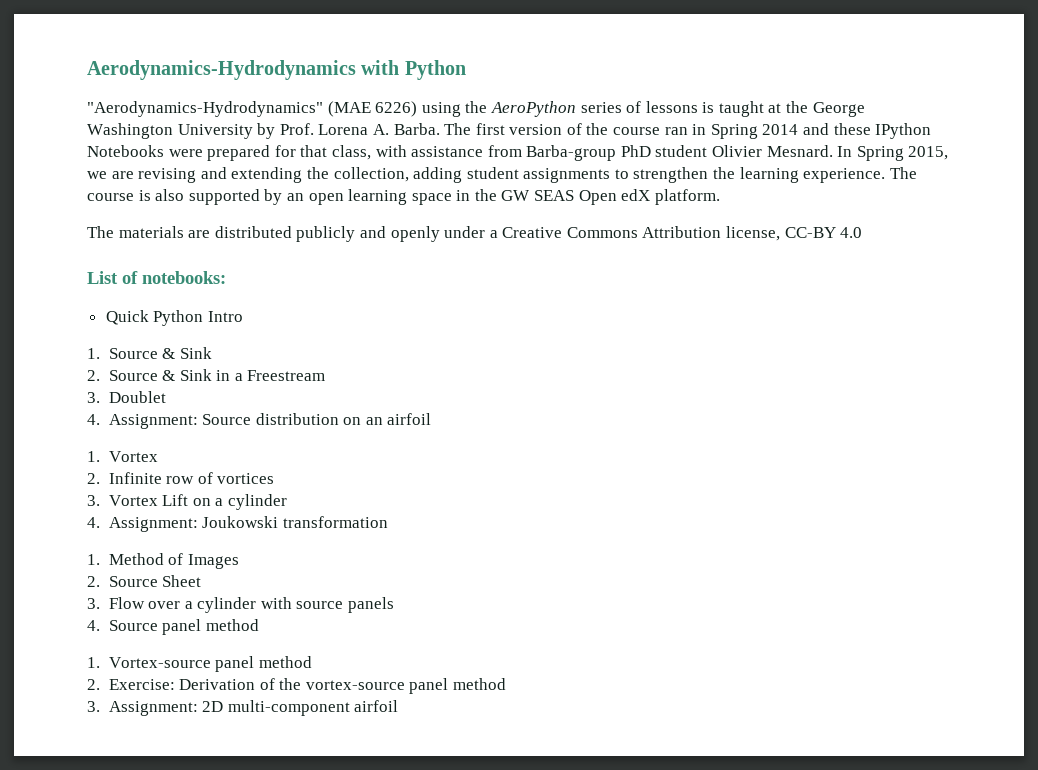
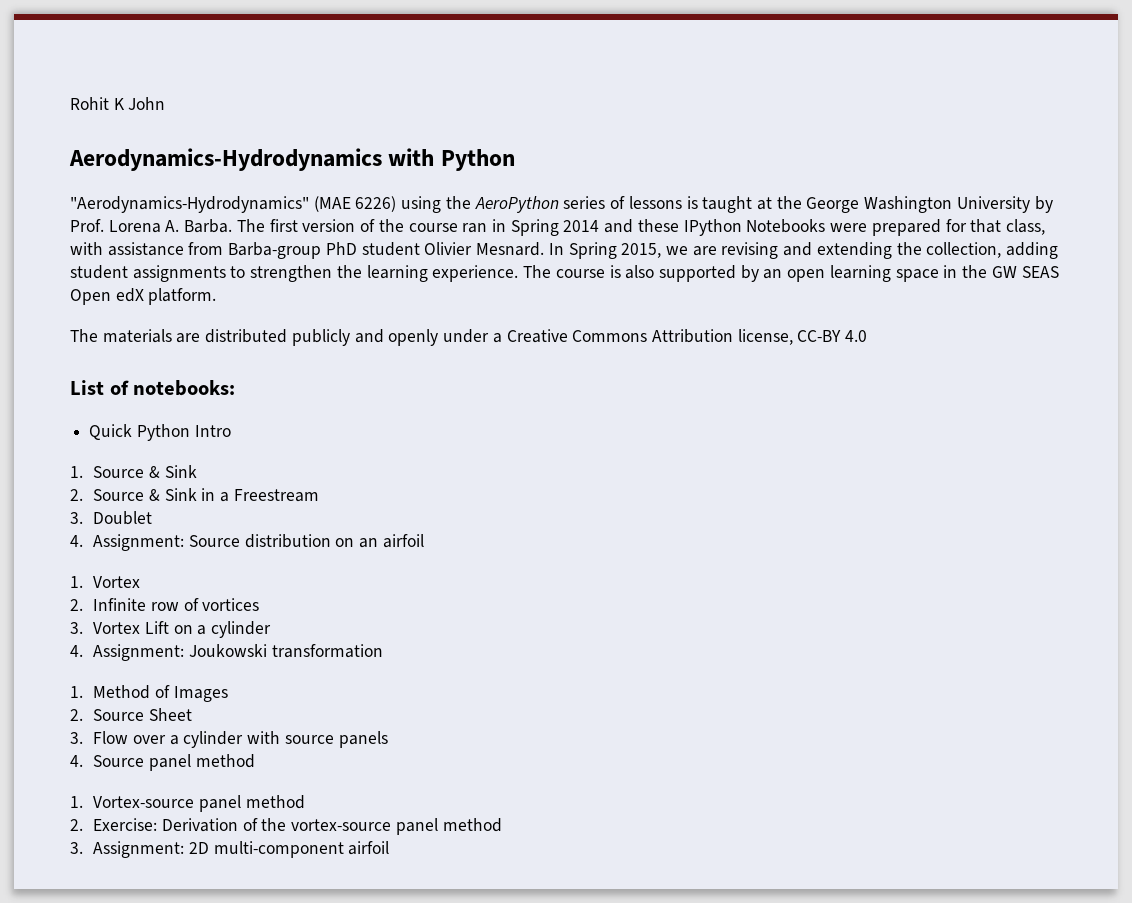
(87, 70) none -> [70,97,166,110] Rohit K John //

